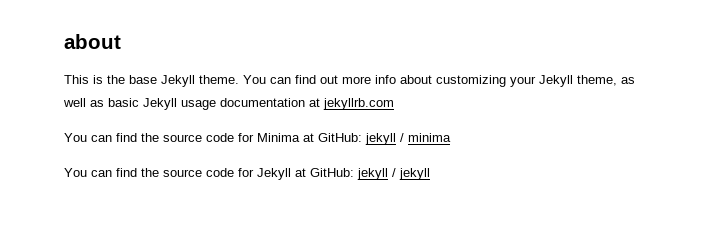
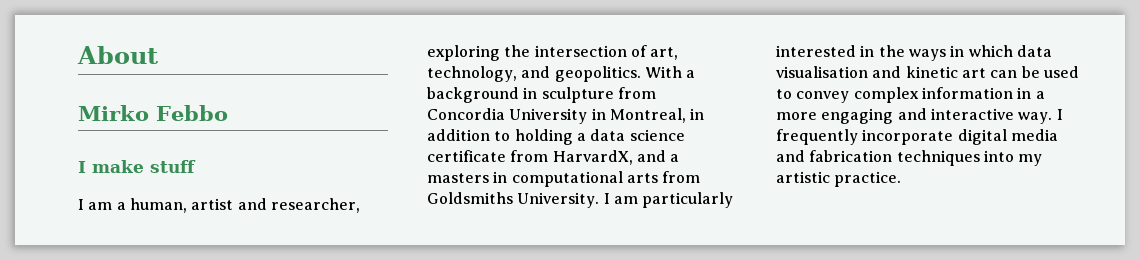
[64,34,121,49] [64,75,635,87] [63,98,394,110] [64,133,451,145] [64,168,430,180] about // This is the base Jekyll theme. You can find out more info about customizing your Jekyll theme, as well as basic Jekyll usage documentation at jekyllrb.com // You can find the source code for Minima at GitHub: jekyll / minima // You can find the source code for Jekyll at GitHub: jekyll / jekyll -> [77,46,158,64] [78,105,228,121] [78,160,196,173] [78,198,360,213] [427,45,679,61] [427,66,696,82] [427,87,656,103] [427,108,705,124] [427,129,685,145] [427,150,680,165] [427,171,701,187] [427,192,734,208] [776,45,1052,61] [776,66,1079,78] [776,87,1045,103] [776,108,1063,124] [776,129,1058,145] [776,150,1043,166] [776,171,902,187] About // Mirko Febbo // I make stuff // I am a human, artist and researcher, exploring the intersection of art, technology, and geopolitics. With a background in sculpture from Concordia University in Montreal, in addition to holding a data science certificate from HarvardX, and a masters in computational arts from Goldsmiths University. I am particularly interested in the ways in which data visualisation and kinetic art can be used to convey complex information in a more engaging and interactive way. I frequently incorporate digital media and fabrication techniques into my artistic practice.

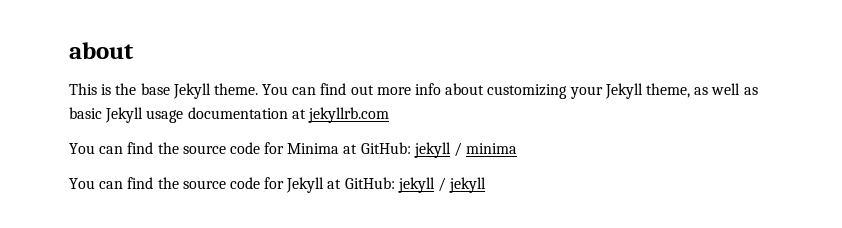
[77,46,158,64] [78,105,228,121] [78,160,196,173] [78,198,360,213] [427,45,679,61] [427,66,696,82] [427,87,656,103] [427,108,705,124] [427,129,685,145] [427,150,680,165] [427,171,701,187] [427,192,734,208] [776,45,1052,61] [776,66,1079,78] [776,87,1045,103] [776,108,1063,124] [776,129,1058,145] [776,150,1043,166] [776,171,902,187] About // Mirko Febbo // I make stuff // I am a human, artist and researcher, exploring the intersection of art, technology, and geopolitics. With a background in sculpture from Concordia University in Montreal, in addition to holding a data science certificate from HarvardX, and a masters in computational arts from Goldsmiths University. I am particularly interested in the ways in which data visualisation and kinetic art can be used to convey complex information in a more engaging and interactive way. I frequently incorporate digital media and fabrication techniques into my artistic practice. -> [69,42,134,59] [69,83,758,99] [69,107,389,123] [69,142,518,158] [69,177,487,193] about // This is the base Jekyll theme. You can find out more info about customizing your Jekyll theme, as well as basic Jekyll usage documentation at jekyllrb.com // You can find the source code for Minima at GitHub: jekyll / minima // You can find the source code for Jekyll at GitHub: jekyll / jekyll

